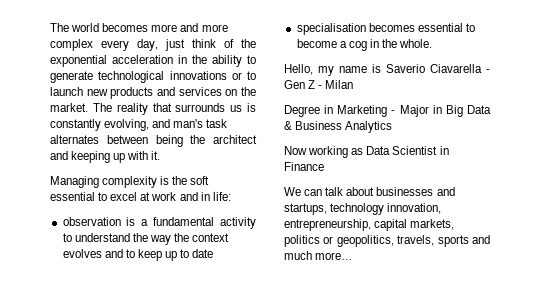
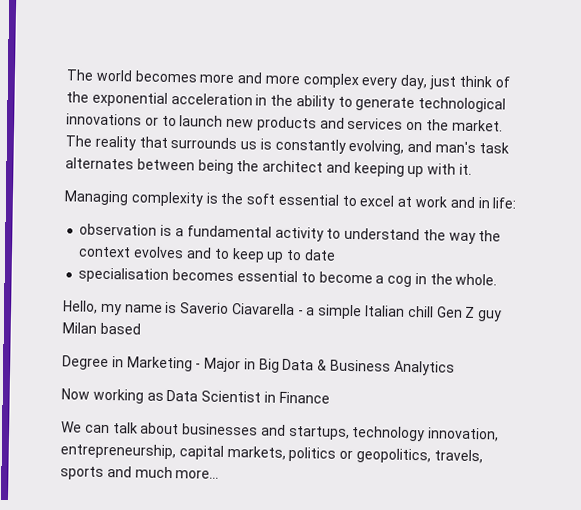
(490, 71) none -> [306,304,434,320] a simple Italian chill
[318,85,323,89] - -> [477,310,503,322] guy
(354, 84) none -> [99,322,141,335] based

